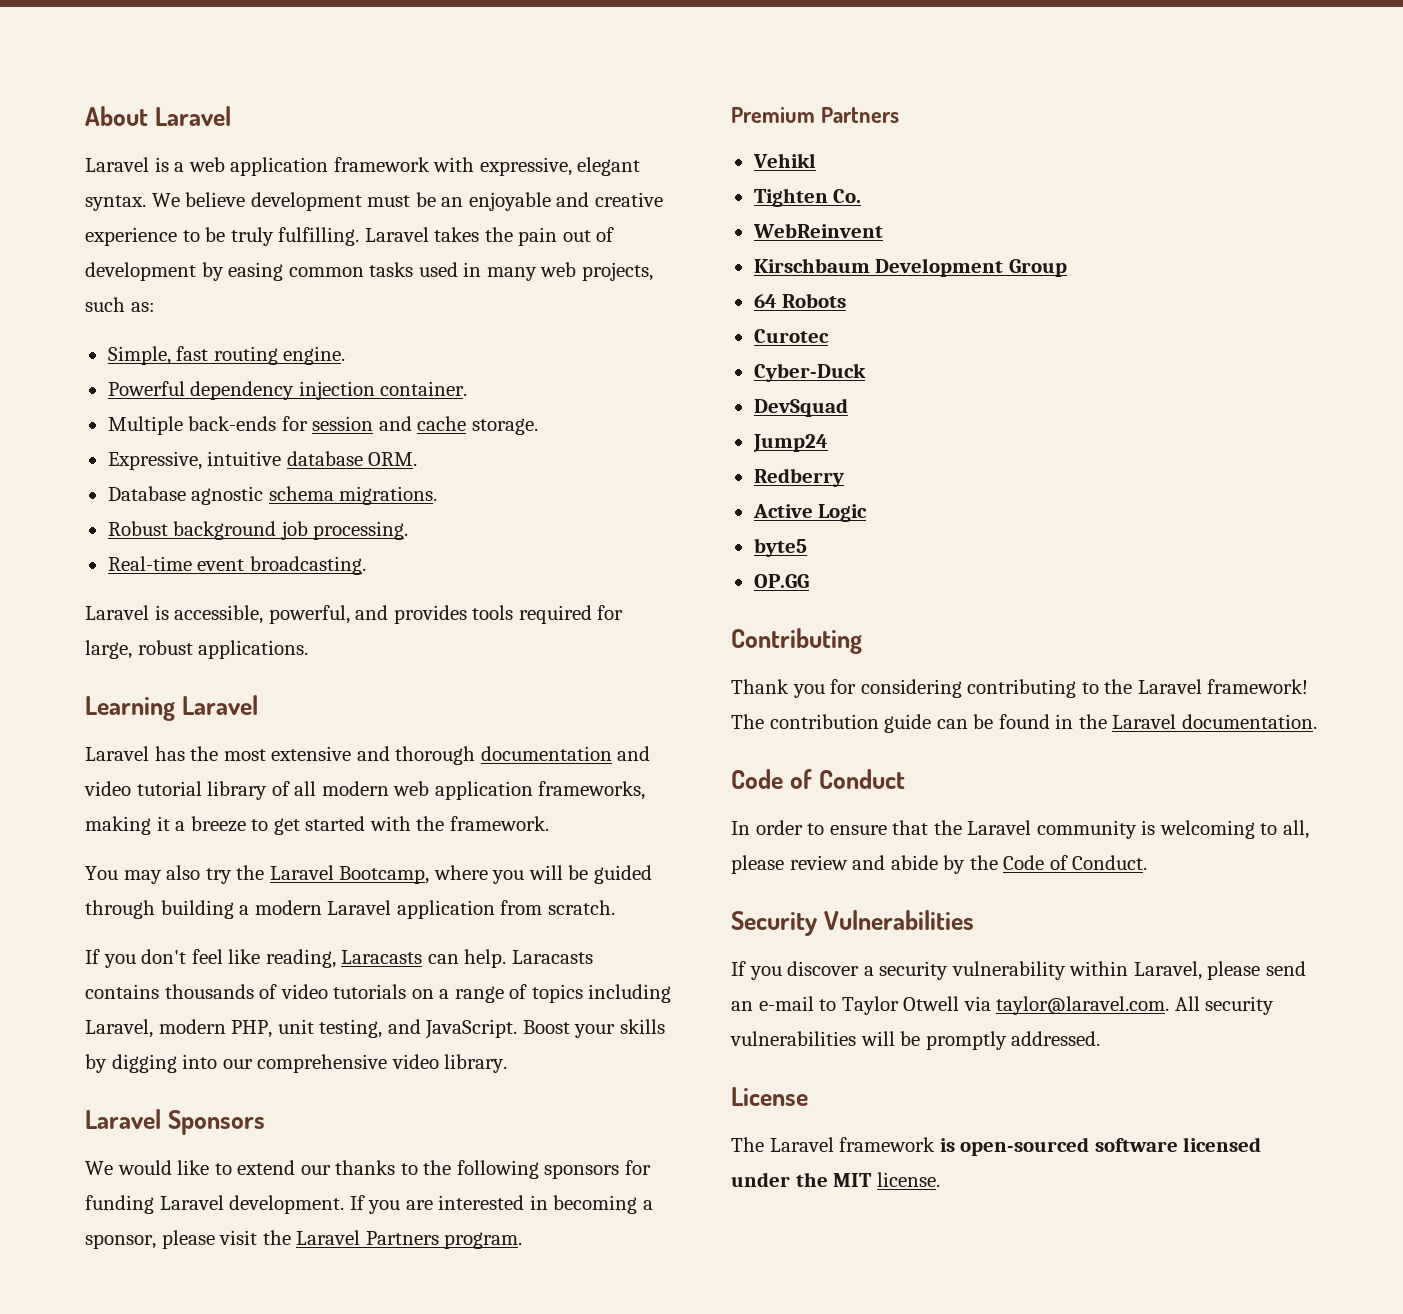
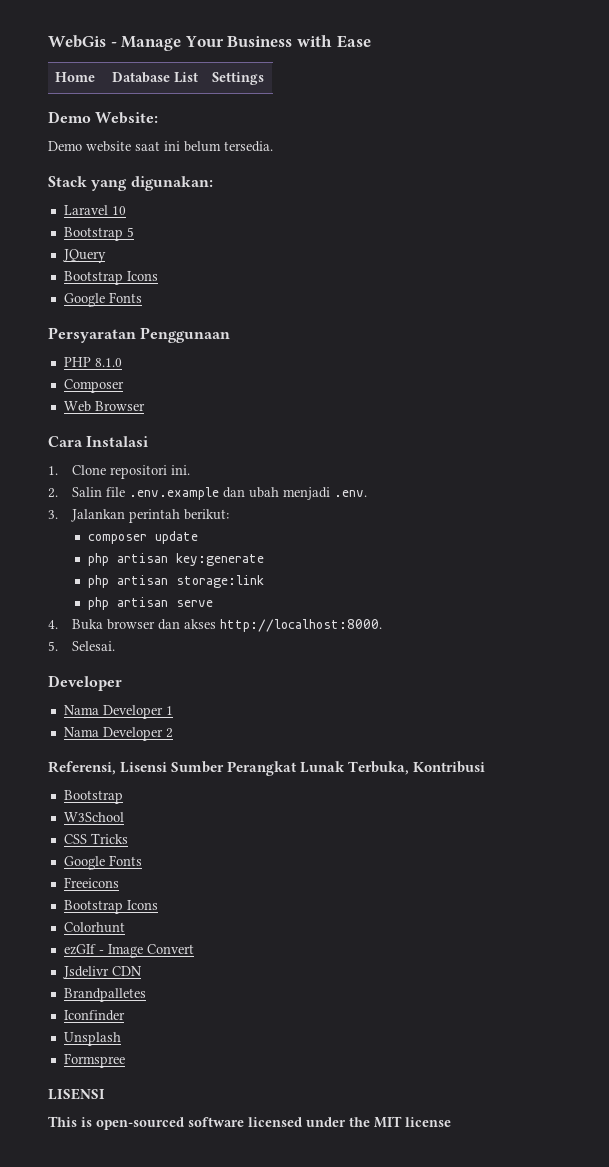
[85,106,231,126] [85,157,641,176] [85,192,663,211] [85,227,615,246] [85,262,653,281] [85,297,155,312] [107,346,346,365] [107,381,468,400] [107,416,538,435] [107,451,418,470] [107,486,438,505] [107,521,409,540] [107,556,366,575] [85,605,624,624] [85,640,309,659] [85,695,258,721] [85,746,651,765] [84,781,646,800] [85,816,549,835] [85,865,652,884] [85,900,615,919] [85,949,593,968] [85,984,672,1003] [85,1019,665,1039] [85,1054,508,1073] [85,1109,265,1135] [85,1160,651,1179] [85,1195,653,1214] [85,1230,523,1249] [731,107,899,123] [752,153,816,168] [753,188,862,207] [752,223,883,238] [753,258,1067,277] [753,293,847,308] [753,329,829,343] [753,363,866,382] [753,398,848,417] [752,434,828,452] [753,468,844,487] [752,504,868,522] [753,538,807,557] [753,574,809,588] [731,628,862,654] [731,679,1309,698] [731,714,1317,733] [731,769,905,789] [731,820,1309,839] [731,855,1148,874] [731,910,974,936] [731,961,1306,980] [731,996,1275,1015] [730,1031,1101,1050] [731,1087,808,1106] [731,1137,936,1152] About Laravel // Laravel is a web application framework with expressive, elegant syntax. We believe development must be an enjoyable and creative experience to be truly fulfilling. Laravel takes the pain out of development by easing common tasks used in many web projects, such as: // Simple, fast routing engine. // Powerful dependency injection container. // Multiple back-ends for session and cache storage. // Expressive, intuitive database ORM. // Database agnostic schema migrations. // Robust background job processing. // Real-time event broadcasting. // Laravel is accessible, powerful, and provides tools required for large, robust applications. // Learning Laravel // Laravel has the most extensive and thorough documentation and video tutorial library of all modern web application frameworks, making it a breeze to get started with the framework. // You may also try the Laravel Bootcamp, where you will be guided through building a modern Laravel application from scratch. // If you don't feel like reading, Laracasts can help. Laracasts contains thousands of video tutorials on a range of topics including Laravel, modern PHP, unit testing, and JavaScript. Boost your skills by digging into our comprehensive video library. // Laravel Sponsors // We would like to extend our thanks to the following sponsors for funding Laravel development. If you are interested in becoming a sponsor, please visit the Laravel Partners program. // Premium Partners // Vehikl // Tighten Co. // WebReinvent // Kirschbaum Development Group // 64 Robots // Curotec // Cyber-Duck // DevSquad // Jump24 // Redberry // Active Logic // byte5 // OP.GG // Contributing // Thank you for considering contributing to the Laravel framework! The contribution guide can be found in the Laravel documentation. // Code of Conduct // In order to ensure that the Laravel community is welcoming to all, please review and abide by the Code of Conduct. // Security Vulnerabilities // If you discover a security vulnerability within Laravel, please send an e-mail to Taylor Otwell via taylor@laravel.com. All security vulnerabilities will be promptly addressed. // License // The Laravel framework -> [48,35,371,51] [55,72,96,82] [111,72,198,83] [212,72,265,85] [48,111,159,124] [48,141,273,152] [48,176,213,191] [63,205,126,215] [63,227,134,241] [62,249,106,263] [63,271,158,285] [63,292,142,307] [48,327,231,343] [63,357,122,367] [63,379,124,393] [63,401,145,412] [48,436,149,447] [48,465,191,479] [48,487,368,500] [48,509,230,523] [88,531,199,544] [88,553,265,566] [88,575,265,588] [88,597,214,610] [48,619,383,632] [48,641,116,651] [48,675,122,691] [63,705,173,719] [63,727,173,741] [48,761,486,776] [63,790,123,804] [63,812,124,822] [63,833,128,844] [63,855,142,870] [63,877,119,888] [63,900,158,914] [63,922,125,933] [63,944,194,958] [62,966,142,979] [63,988,146,1002] [63,1010,125,1021] [63,1032,121,1046] [63,1053,125,1068] [48,1088,105,1100] [48,1116,77,1127] WebGis - Manage Your Business with Ease // Home | Database List | Settings // Demo Website: // Demo website saat ini belum tersedia. // Stack yang digunakan: // Laravel 10 // Bootstrap 5 // JQuery // Bootstrap Icons // Google Fonts // Persyaratan Penggunaan // PHP 8.1.0 // Composer // Web Browser // Cara Instalasi // 1. Clone repositori ini. // 2. Salin file .env.example dan ubah menjadi .env. // 3. Jalankan perintah berikut: // composer update // php artisan key:generate // php artisan storage:link // php artisan serve // 4. Buka browser dan akses http://localhost:8000. // 5. Selesai. // Developer // Nama Developer 1 // Nama Developer 2 // Referensi, Lisensi Sumber Perangkat Lunak Terbuka, Kontribusi // Bootstrap // W3School // CSS Tricks // Google Fonts // Freeicons // Bootstrap Icons // Colorhunt // ezGIf - Image Convert // Jsdelivr CDN // Brandpalletes // Iconfinder // Unsplash // Formspree // LISENSI // This
[876,1172,940,1187] license. -> [405,1117,451,1127] license

